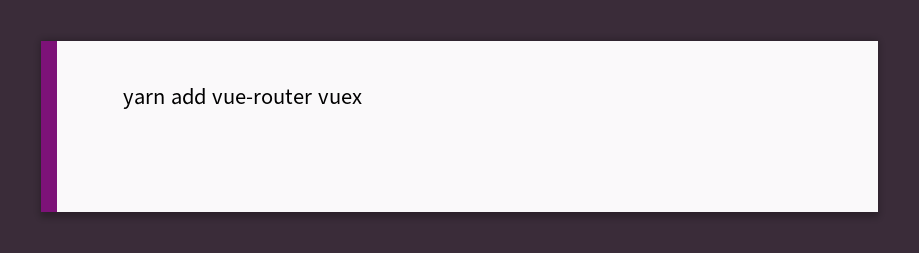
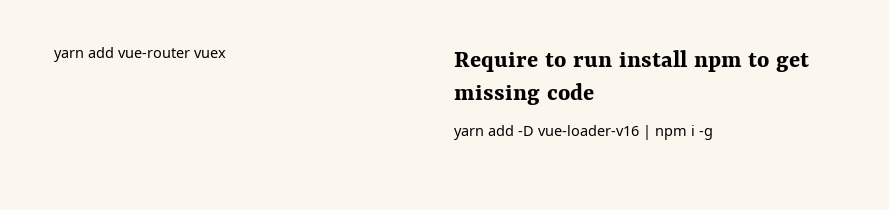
(363, 98) none -> [454,50,810,72] [454,83,594,105] [454,125,713,140] // Require to run install npm to get missing code // yarn add -D vue-loader-v16 | npm i -g

